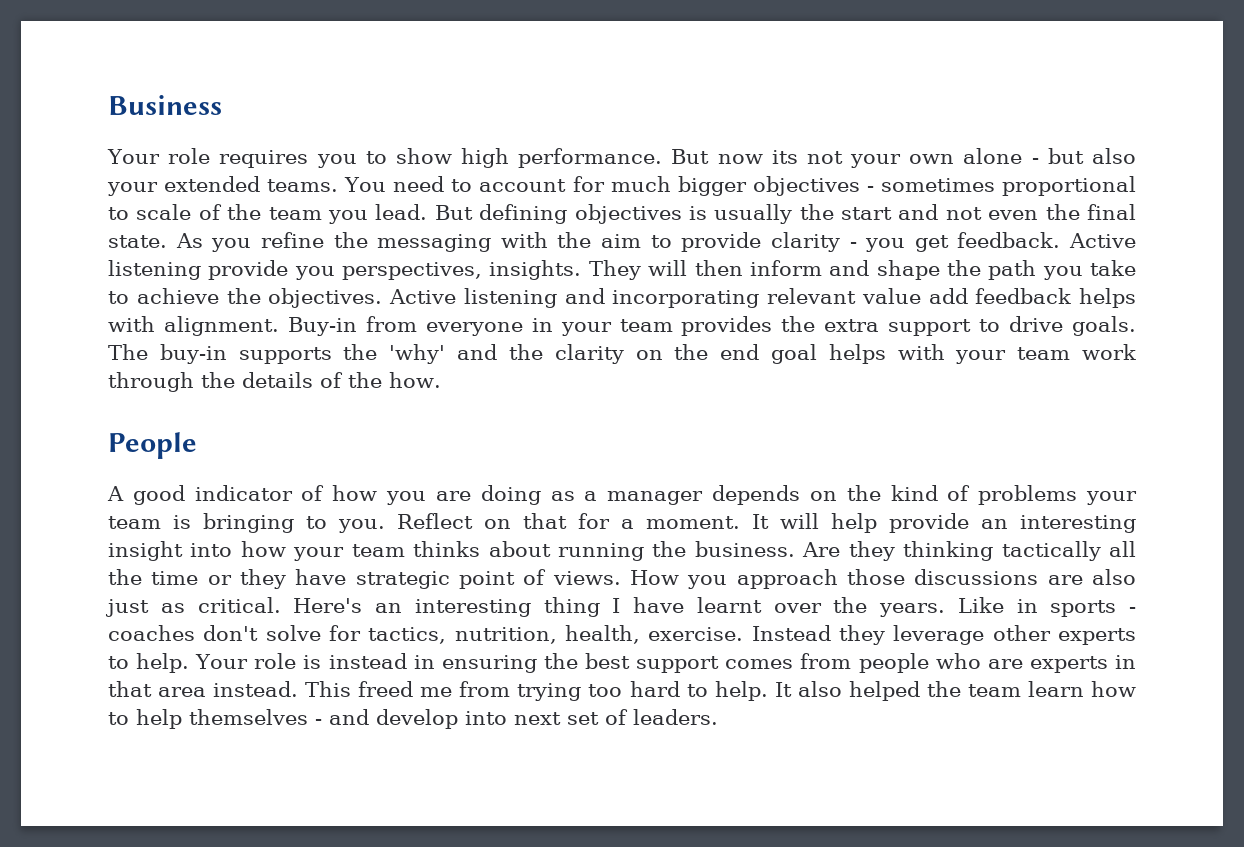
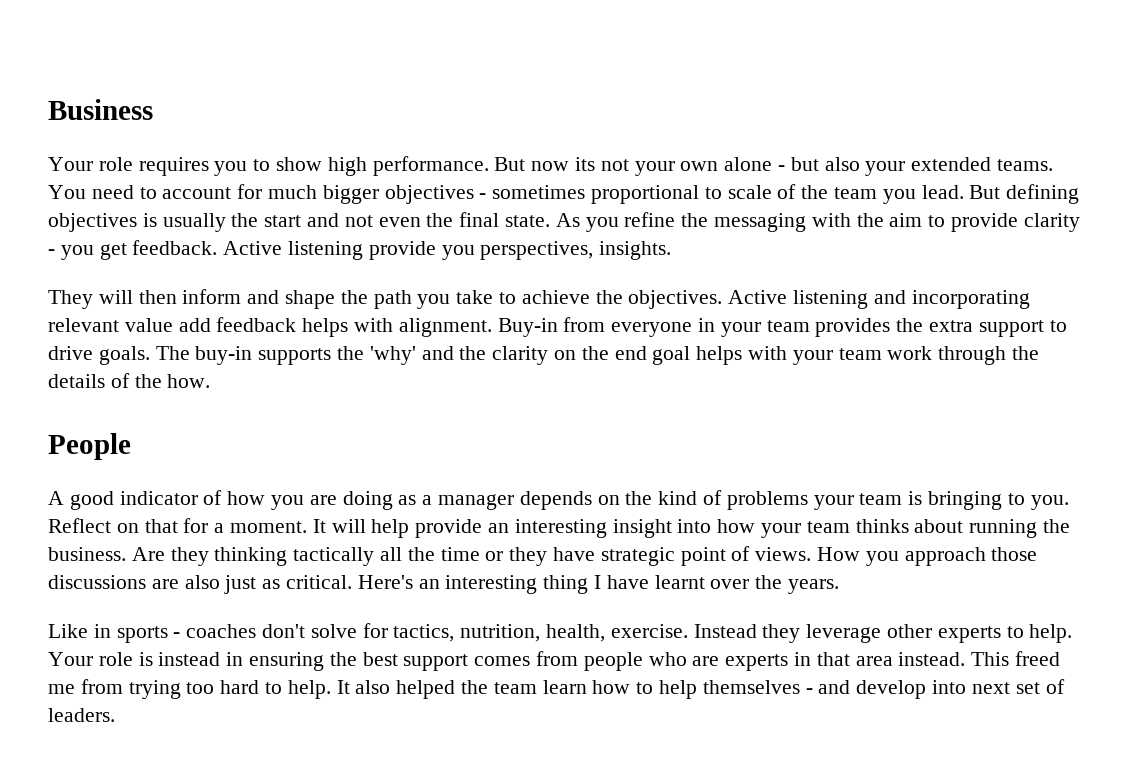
(582, 270) none -> (672, 250) //
(945, 610) none -> (840, 586) //

